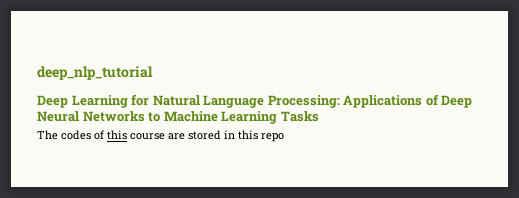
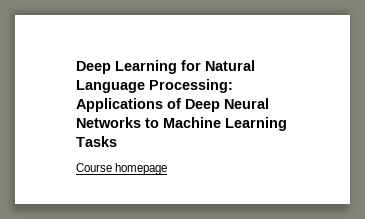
[37,66,153,80] deep_nlp_tutorial // -> (76, 67) none
[37,130,284,142] The codes of this course are stored in this repo -> [76,163,168,175] Course homepage

